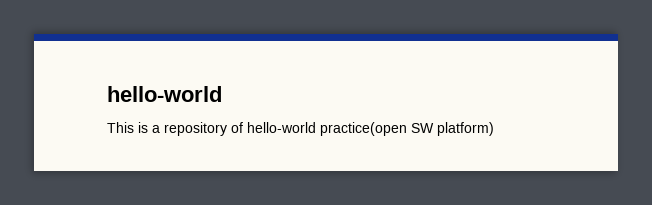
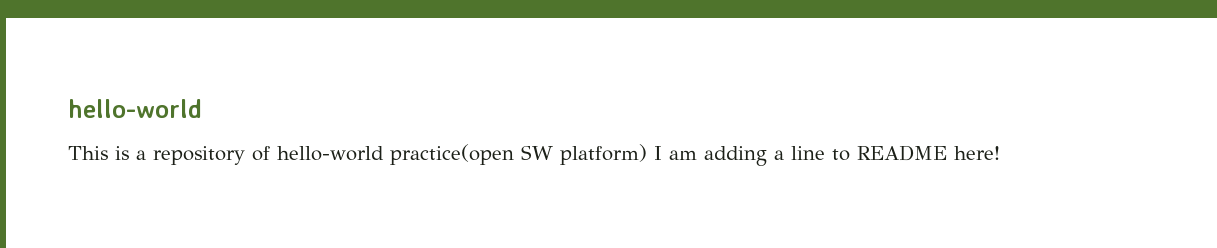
(494, 129) none -> [654,145,1000,166] I am adding a line to README here!

